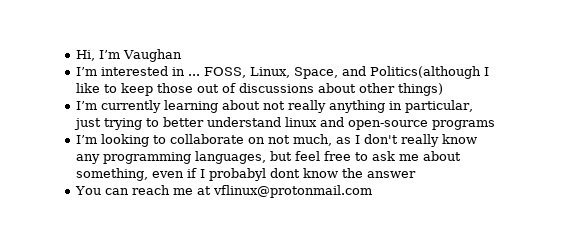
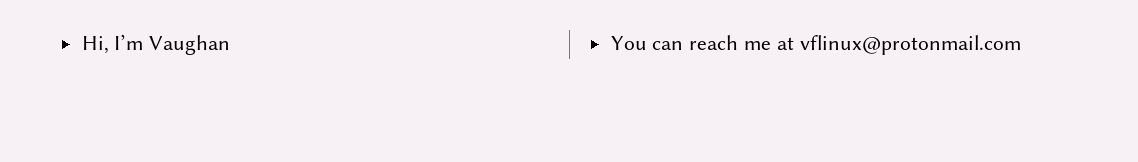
[76,66,490,79] [76,83,444,96] [76,100,474,113] [74,117,496,130] [76,134,478,147] [76,151,462,164] [76,168,417,181] // I’m interested in ... FOSS, Linux, Space, and Politics(although I like to keep those out of discussions about other things) // I’m currently learning about not really anything in particular, just trying to better understand linux and open-source programs // I’m looking to collaborate on not much, as I don't really know any programming languages, but feel free to ask me about something, even if I probabyl dont know the answer -> (231, 45) none

